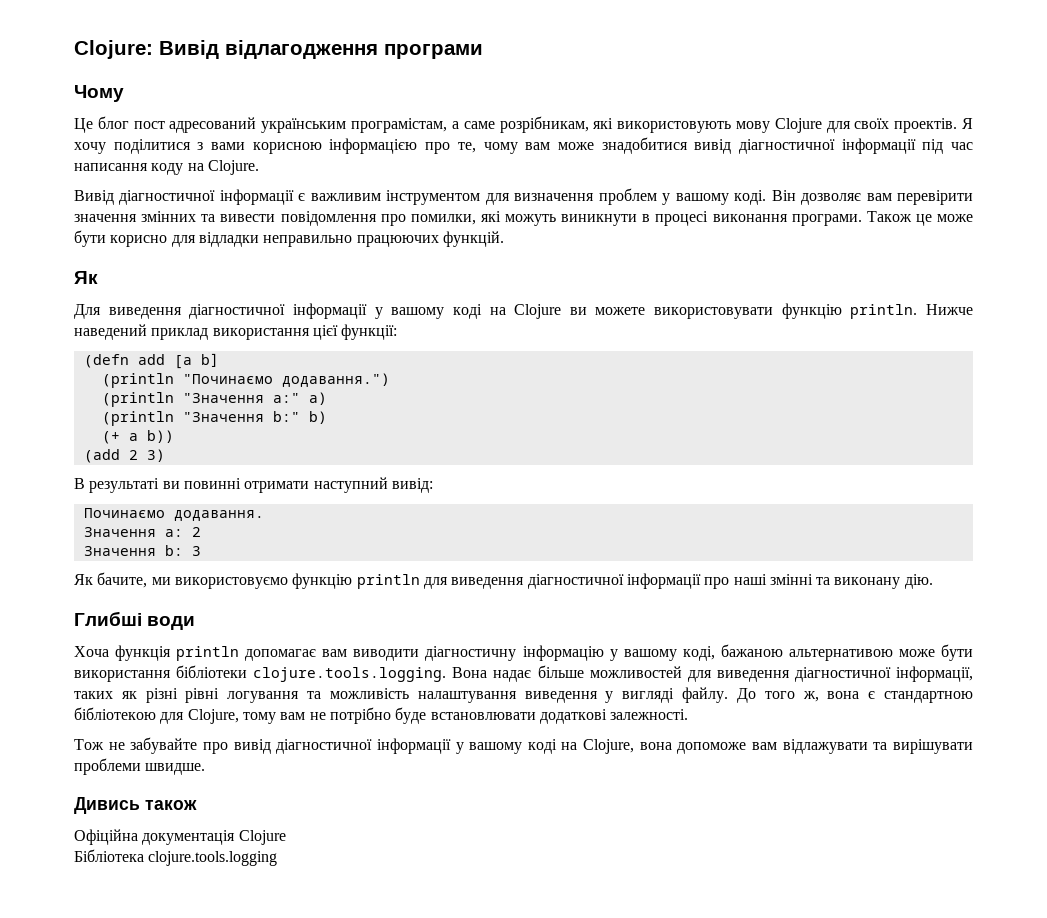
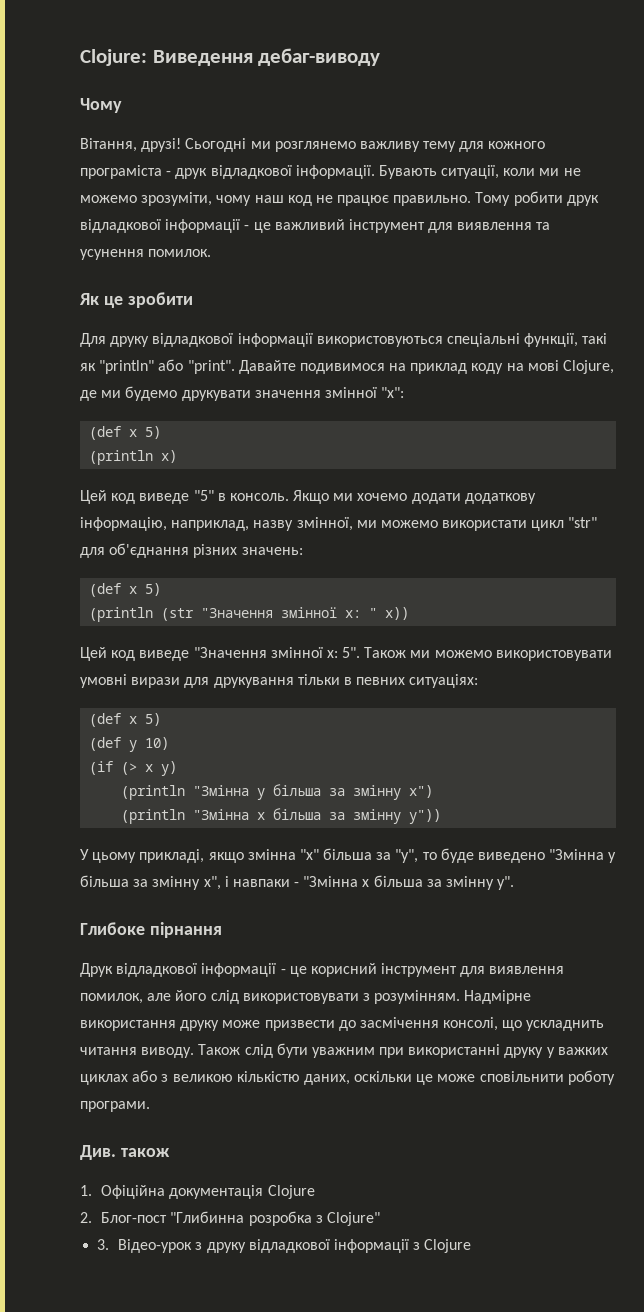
[159,40,483,59] [74,85,124,102] [74,116,973,133] [74,137,973,154] [74,160,259,175] [74,188,974,205] [74,211,973,226] [74,230,504,247] [74,271,98,284] [74,303,973,319] [74,324,398,340] [83,353,219,369] [101,373,390,388] [101,392,327,407] [101,411,327,426] [101,430,174,444] [83,449,165,463] [74,477,433,493] [83,508,264,521] [83,527,201,537] [83,545,201,556] [74,572,933,589] [74,611,196,630] [74,644,973,661] [74,665,974,682] [74,687,974,703] [74,707,689,724] [74,737,973,754] [74,758,206,775] [74,797,140,814] Вивід відлагодження програми // Чому // Це блог пост адресований українським програмістам, а саме розрібникам, які використовують мову Clojure для своїх проектів. Я хочу поділитися з вами корисною інформацією про те, чому вам може знадобитися вивід діагностичної інформації під час написання коду на Clojure. // Вивід діагностичної інформації є важливим інструментом для визначення проблем у вашому коді. Він дозволяє вам перевірити значення змінних та вивести повідомлення про помилки, які можуть виникнути в процесі виконання програми. Також це може бути корисно для відладки неправильно працюючих функцій. // Як // Для виведення діагностичної інформації у вашому коді на Clojure ви можете використовувати функцію println. Нижче наведений приклад використання цієї функції: // (defn add [a b] // (println "Починаємо додавання.") // (println "Значення a:" a) // (println "Значення b:" b) // (+ a b)) // (add 2 3) // В результаті ви повинні отримати наступний вивід: // Починаємо додавання. // Значення a: 2 // Значення b: 3 // Як бачите, ми використовуємо функцію println для виведення діагностичної інформації про наші змінні та виконану дію. // Глибші води // Хоча функція println допомагає вам виводити діагностичну інформацію у вашому коді, бажаною альтернативою може бути використання бібліотеки clojure.tools.logging. Вона надає більше можливостей для виведення діагностичної інформації, таких як різні рівні логування та можливість налаштування виведення у вигляді файлу. До того ж, вона є стандартною бібліотекою для Clojure, тому вам не потрібно буде встановлювати додаткові залежності. // Тож не забувайте про вивід діагностичної інформації у вашому коді на Clojure, вона допоможе вам відлажувати та вирішувати проблеми швидше. // Дивись -> [152,48,381,66] [80,98,122,113] [80,138,546,152] [80,165,581,179] [80,191,599,206] [80,219,551,233] [80,249,212,260] [79,292,193,308] [80,333,608,347] [80,359,615,374] [80,386,405,401] [89,426,162,440] [89,450,178,465] [80,490,536,504] [80,517,598,531] [80,543,303,558] [89,583,162,597] [89,607,410,622] [80,647,612,661] [80,674,479,688] [89,713,162,727] [89,737,170,752] [89,761,178,776] [121,784,434,800] [121,808,442,824] [80,848,617,863] [80,875,515,890] [80,922,222,938] [80,963,565,977] [80,990,532,1004] [80,1017,605,1031] [80,1043,608,1058] [80,1070,615,1085] [80,1101,150,1112] [80,1145,116,1160] Виведення дебаг-виводу // Чому // Вітання, друзі! Сьогодні ми розглянемо важливу тему для кожного програміста - друк відладкової інформації. Бувають ситуації, коли ми не можемо зрозуміти, чому наш код не працює правильно. Тому робити друк відладкової інформації - це важливий інструмент для виявлення та усунення помилок. // Як це зробити // Для друку відладкової інформації використовуються спеціальні функції, такі як "println" або "print". Давайте подивимося на приклад коду на мові Clojure, де ми будемо друкувати значення змінної "x": // (def x 5) // (println x) // Цей код виведе "5" в консоль. Якщо ми хочемо додати додаткову інформацію, наприклад, назву змінної, ми можемо використати цикл "str" для об'єднання різних значень: // (def x 5) // (println (str "Значення змінної x: " x)) // Цей код виведе "Значення змінної x: 5". Також ми можемо використовувати умовні вирази для друкування тільки в певних ситуаціях: // (def x 5) // (def y 10) // (if (> x y) // (println "Змінна y більша за змінну x") // (println "Змінна x більша за змінну y")) // У цьому прикладі, якщо змінна "x" більша за "y", то буде виведено "Змінна y більша за змінну x", і навпаки - "Змінна x більша за змінну y". // Глибоке пірнання // Друк відладкової інформації - це корисний інструмент для виявлення помилок, але його слід використовувати з розумінням. Надмірне використання друку може призвести до засмічення консолі, що ускладнить читання виводу. Також слід бути уважним при використанні друку у важких циклах або з великою кількістю даних, оскільки це може сповільнити роботу програми. // Див.
(197, 805) none -> [80,1185,92,1196] 1.
[74,849,278,866] Бібліотека clojure.tools.logging -> [80,1211,380,1226] [97,1239,472,1253] 2. Блог-пост "Глибинна розробка з Clojure" // 3. Відео-урок з друку відладкової інформації з Clojure

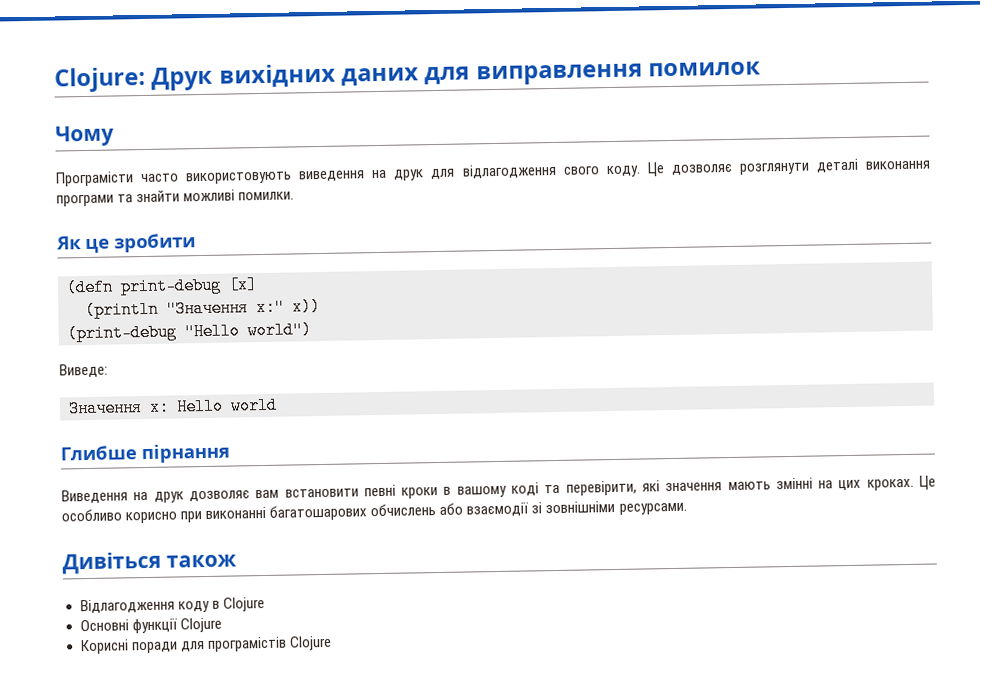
[152,48,381,66] [80,98,122,113] [80,138,546,152] [80,165,581,179] [80,191,599,206] [80,219,551,233] [80,249,212,260] [79,292,193,308] [80,333,608,347] [80,359,615,374] [80,386,405,401] [89,426,162,440] [89,450,178,465] [80,490,536,504] [80,517,598,531] [80,543,303,558] [89,583,162,597] [89,607,410,622] [80,647,612,661] [80,674,479,688] [89,713,162,727] [89,737,170,752] [89,761,178,776] [121,784,434,800] [121,808,442,824] [80,848,617,863] [80,875,515,890] [80,922,222,938] [80,963,565,977] [80,990,532,1004] [80,1017,605,1031] [80,1043,608,1058] [80,1070,615,1085] [80,1101,150,1112] [80,1145,170,1160] [80,1185,315,1199] [80,1211,380,1226] [97,1239,421,1253] Виведення дебаг-виводу // Чому // Вітання, друзі! Сьогодні ми розглянемо важливу тему для кожного програміста - друк відладкової інформації. Бувають ситуації, коли ми не можемо зрозуміти, чому наш код не працює правильно. Тому робити друк відладкової інформації - це важливий інструмент для виявлення та усунення помилок. // Як це зробити // Для друку відладкової інформації використовуються спеціальні функції, такі як "println" або "print". Давайте подивимося на приклад коду на мові Clojure, де ми будемо друкувати значення змінної "x": // (def x 5) // (println x) // Цей код виведе "5" в консоль. Якщо ми хочемо додати додаткову інформацію, наприклад, назву змінної, ми можемо використати цикл "str" для об'єднання різних значень: // (def x 5) // (println (str "Значення змінної x: " x)) // Цей код виведе "Значення змінної x: 5". Також ми можемо використовувати умовні вирази для друкування тільки в певних ситуаціях: // (def x 5) // (def y 10) // (if (> x y) // (println "Змінна y більша за змінну x") // (println "Змінна x більша за змінну y")) // У цьому прикладі, якщо змінна "x" більша за "y", то буде виведено "Змінна y більша за змінну x", і навпаки - "Змінна x більша за змінну y". // Глибоке пірнання // Друк відладкової інформації - це корисний інструмент для виявлення помилок, але його слід використовувати з розумінням. Надмірне використання друку може призвести до засмічення консолі, що ускладнить читання виводу. Також слід бути уважним при використанні друку у важких циклах або з великою кількістю даних, оскільки це може сповільнити роботу програми. // Див. також // 1. Офіційна документація Clojure // 2. Блог-пост "Глибинна розробка з Clojure" // 3. Відео-урок з друку відладкової інформації з -> [151,61,762,91] [55,125,114,147] [55,158,931,187] [56,189,295,207] [56,233,196,254] [66,276,258,297] [85,298,321,320] [67,321,312,343] [59,363,108,378] [68,396,278,418] [60,443,230,464] [61,475,936,504] [61,500,687,524] [62,551,237,575] [79,597,265,614] [79,617,222,634] [79,636,287,655] Друк вихідних даних для виправлення помилок // Чому // Програмісти часто використовують виведення на друк для відлагодження свого коду. Це дозволяє розглянути деталі виконання програми та знайти можливі помилки. // Як це зробити // (defn print-debug [x] // (println "Значення x:" x)) // (print-debug "Hello world") // Виведе: // Значення x: Hello world // Глибше пірнання // Виведення на друк дозволяє вам встановити певні кроки в вашому коді та перевірити, які значення мають змінні на цих кроках. Це особливо корисно при виконанні багатошарових обчислень або взаємодії зі зовнішніми ресурсами. // Дивіться також // Відлагодження коду в Clojure // Основні функції Clojure // Корисні поради для програмістів

